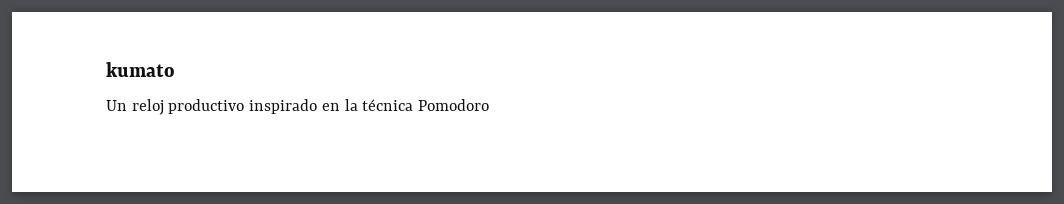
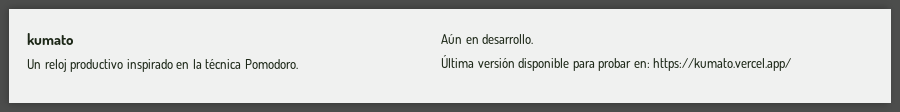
[418,99,490,111] Pomodoro -> [244,59,298,69] [441,34,534,44] [441,55,792,71] Pomodoro. // Aún en desarrollo. // Última versión disponible para probar en: https://kumato.vercel.app/

